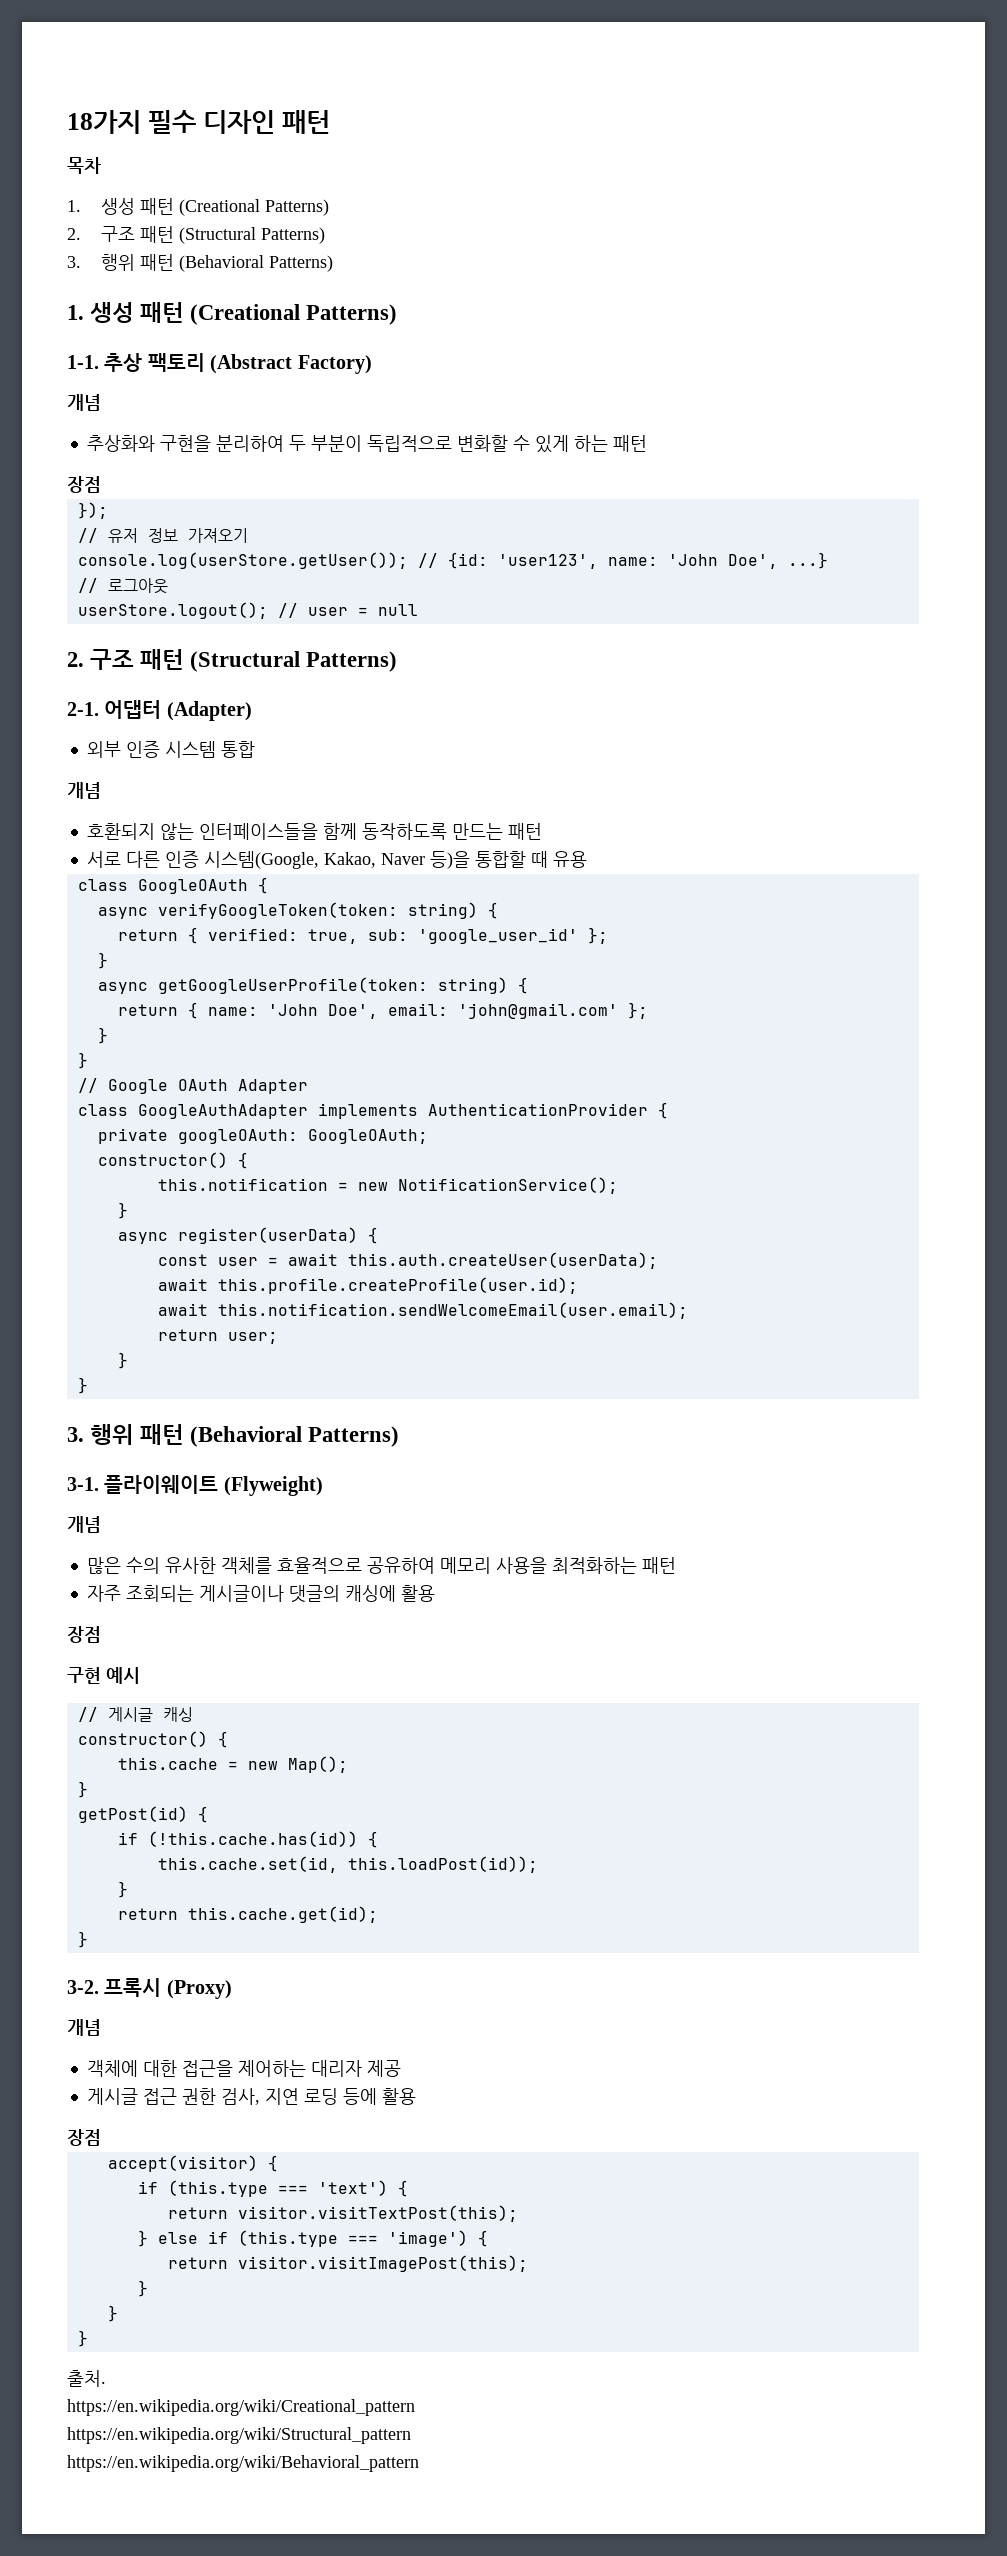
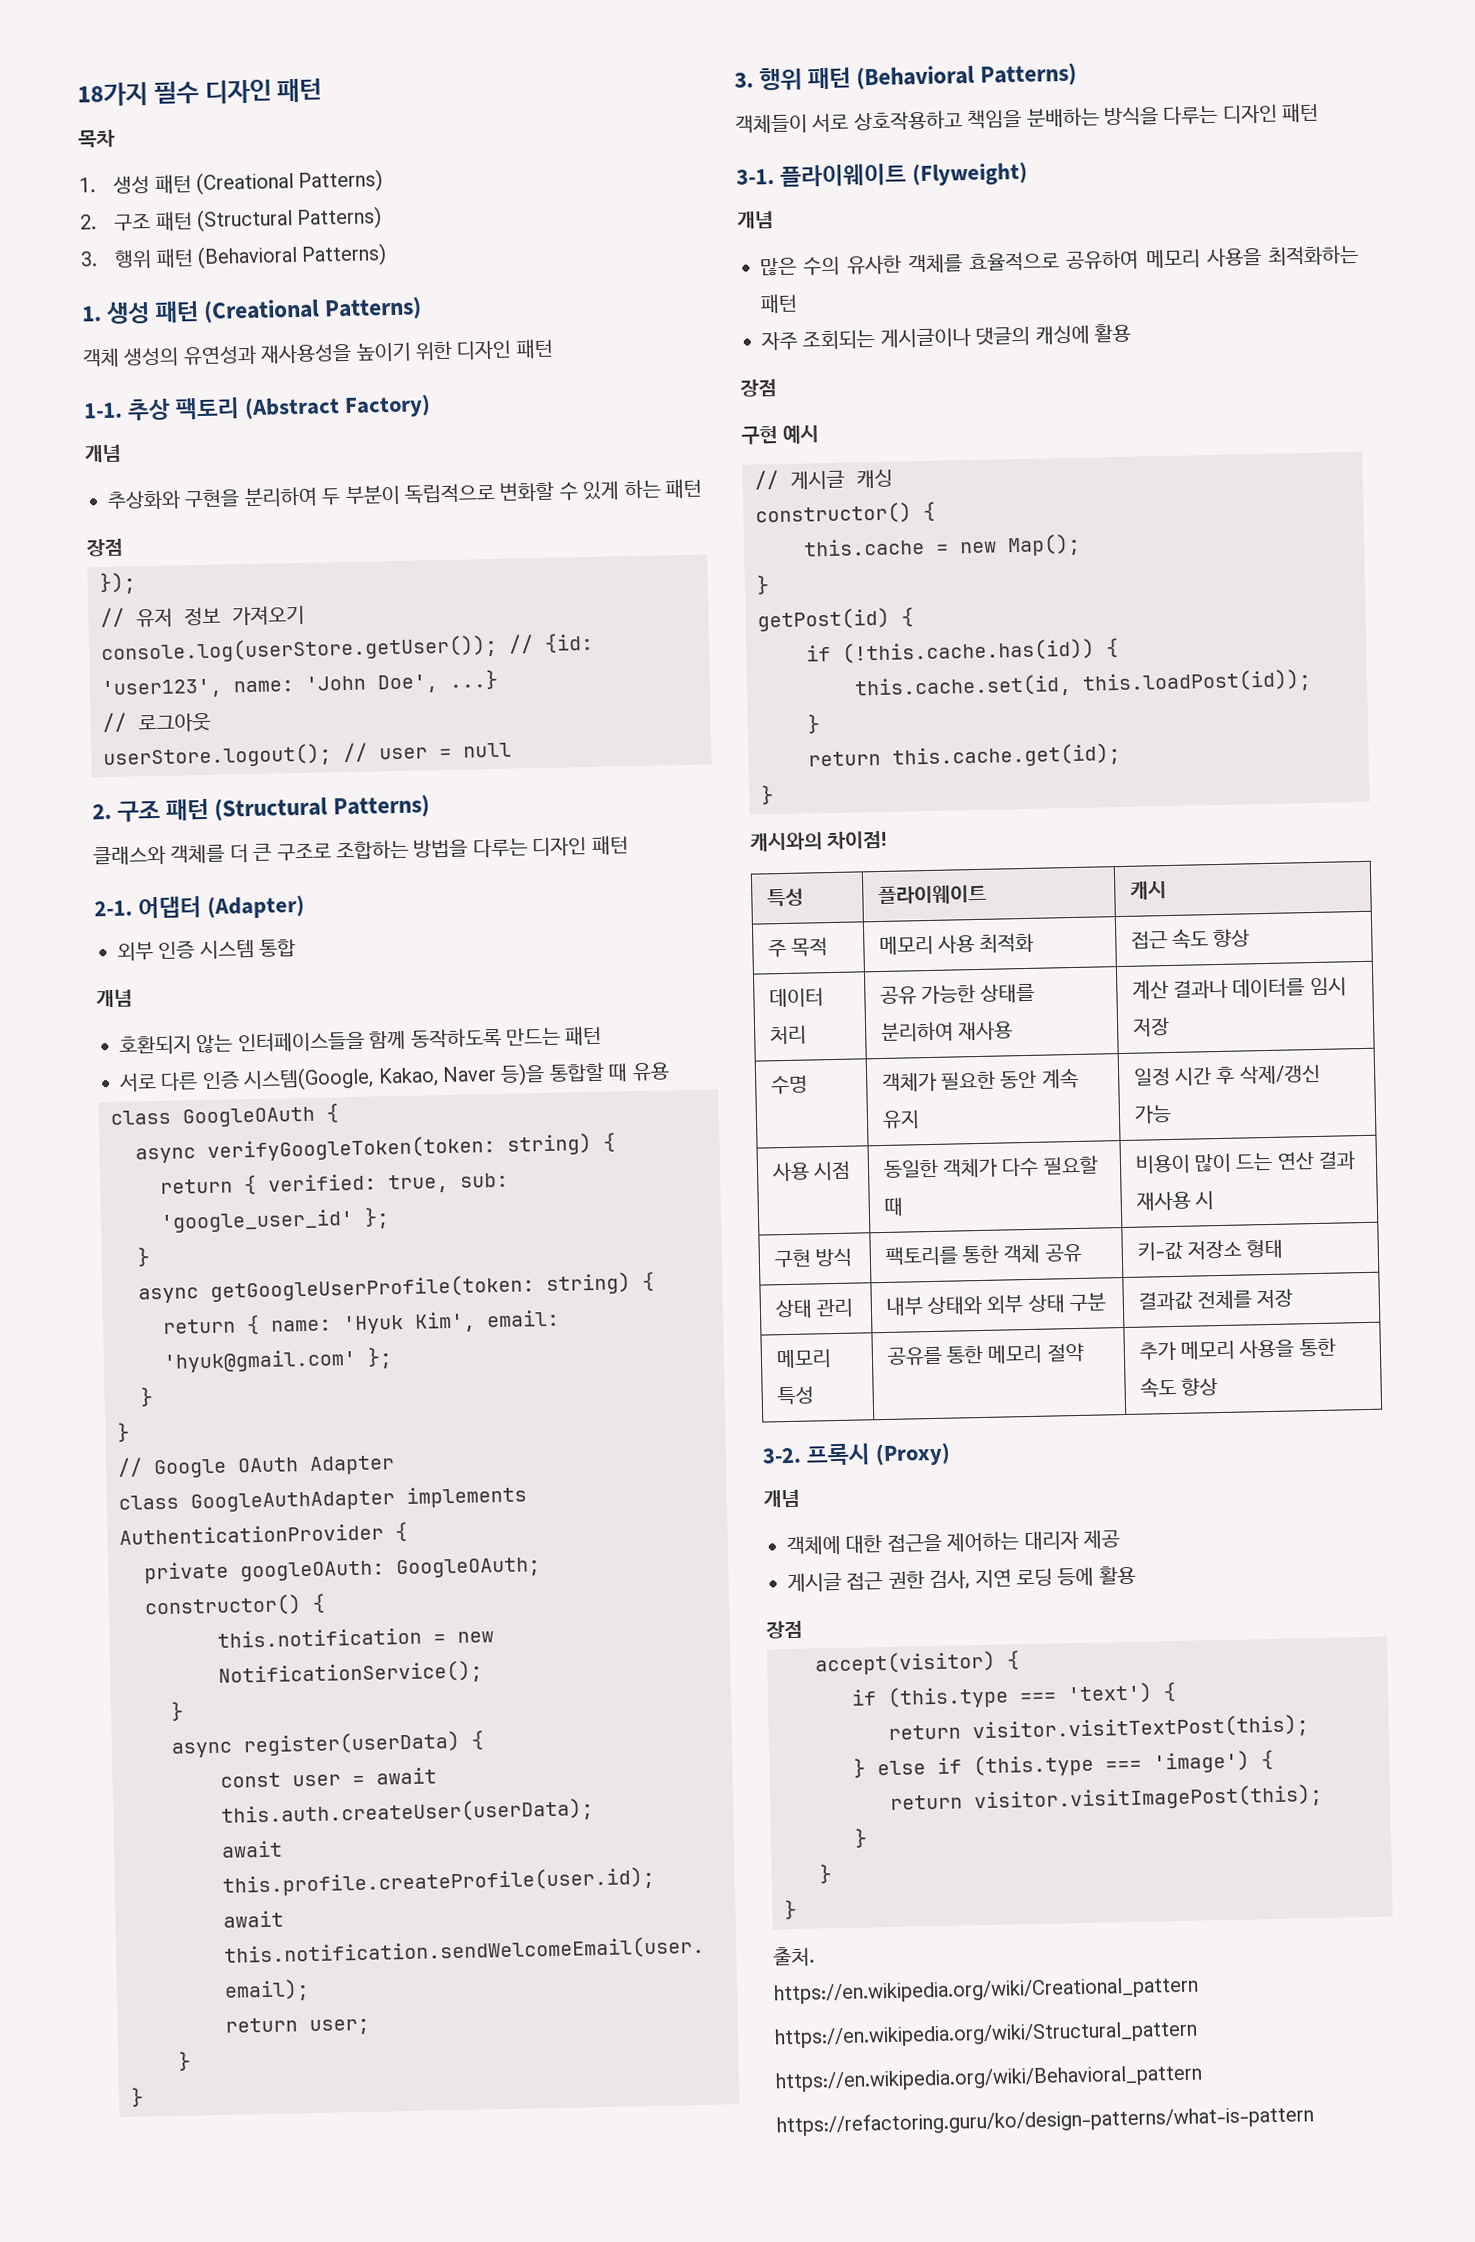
(398, 314) none -> [82,338,554,368] // 객체 생성의 유연성과 재사용성을 높이기 위한 디자인 패턴
(398, 661) none -> [93,835,629,866] // 클래스와 객체를 더 큰 구조로 조합하는 방법을 다루는 디자인 패턴
[267,1003,618,1019] 'John Doe', email: 'john@gmail.com' -> [342,1309,560,1335] [163,1348,357,1373] 'Hyuk Kim', email: 'hyuk@gmail.com'
(400, 1436) none -> [735,102,1320,134] // 객체들이 서로 상호작용하고 책임을 분배하는 방식을 다루는 디자인 패턴
(88, 1939) none -> [750,830,888,852] [766,888,804,907] [877,884,987,906] [1129,881,1167,900] [767,937,829,958] [878,932,1035,956] [1130,928,1251,949] [768,987,824,1008] [769,1025,807,1045] [879,983,1036,1006] [879,1020,1014,1043] [1131,977,1347,1000] [1131,1017,1170,1037] [770,1075,808,1095] [881,1067,1079,1093] [881,1110,920,1129] [1132,1063,1321,1086] [1133,1104,1172,1124] [770,1160,852,1182] [882,1155,1099,1178] [883,1197,903,1216] [1134,1150,1357,1174] [1135,1190,1215,1211] [773,1247,854,1268] [884,1243,1082,1266] [1136,1239,1284,1261] [774,1298,855,1319] [885,1292,1108,1316] [1137,1288,1294,1311] [775,1349,832,1369] [776,1386,814,1406] [886,1342,1085,1366] [1138,1337,1337,1361] [1139,1376,1219,1398] // 캐시와의 차이점! // 특성 | 플라이웨이트 | 캐시 // 주 목적 | 메모리 사용 최적화 | 접근 속도 향상 // 데이터 처리 | 공유 가능한 상태를 분리하여 재사용 | 계산 결과나 데이터를 임시 저장 // 수명 | 객체가 필요한 동안 계속 유지 | 일정 시간 후 삭제/갱신 가능 // 사용 시점 | 동일한 객체가 다수 필요할 때 | 비용이 많이 드는 연산 결과 재사용 시 // 구현 방식 | 팩토리를 통한 객체 공유 | 키-값 저장소 형태 // 상태 관리 | 내부 상태와 외부 상태 구분 | 결과값 전체를 저장 // 메모리 특성 | 공유를 통한 메모리 절약 | 추가 메모리 사용을 통한 속도 향상
(419, 2463) none -> [776,2105,1314,2137] // https://refactoring.guru/ko/design-patterns/what-is-pattern

